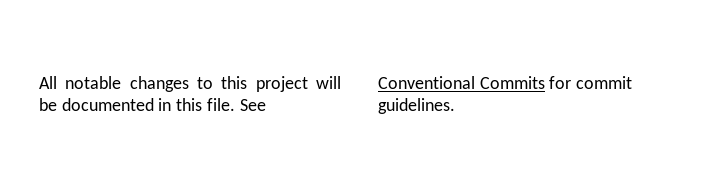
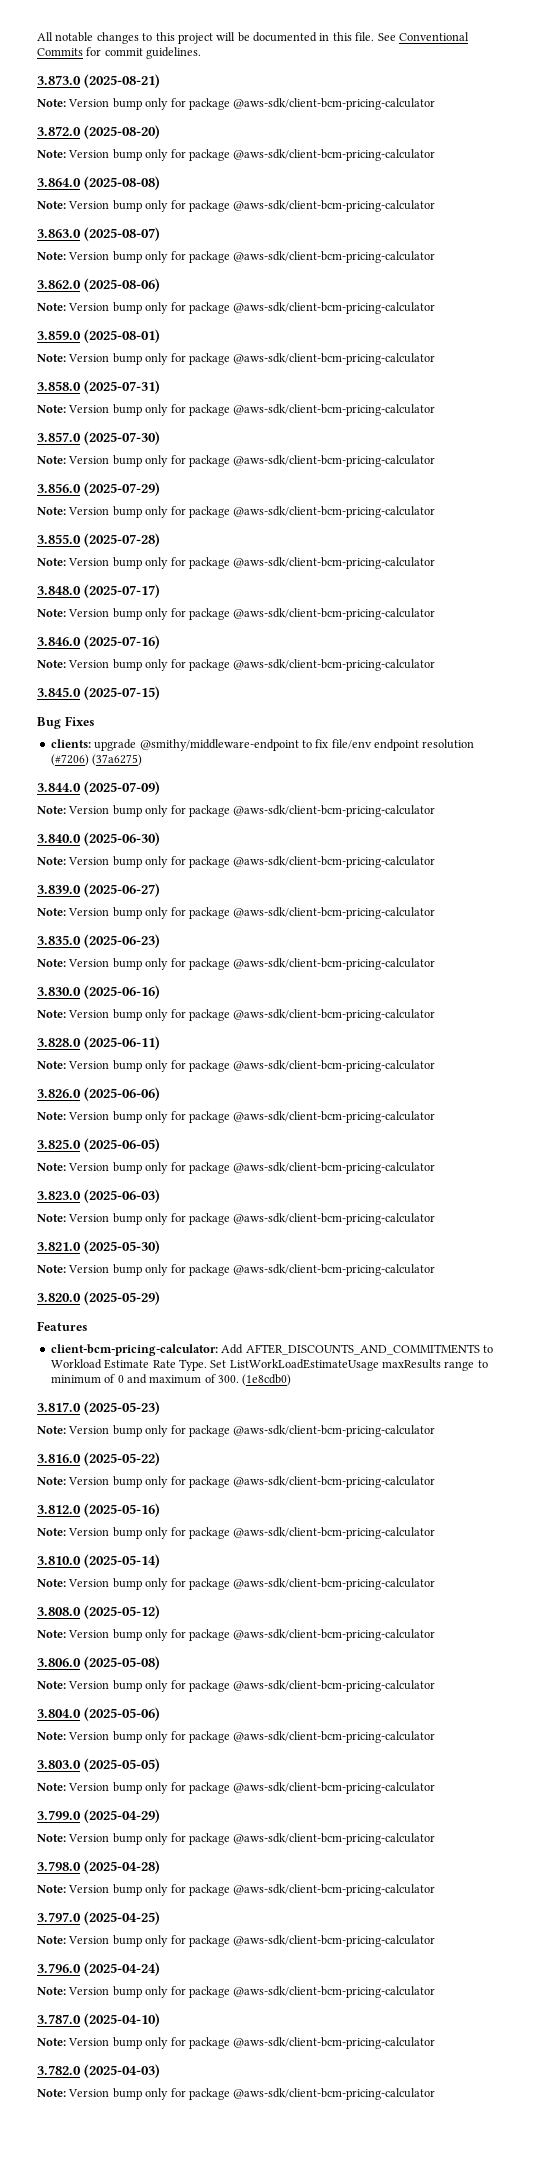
(455, 106) none -> [37,74,160,88] [37,98,436,110] [37,125,160,139] [37,149,436,161] [37,176,160,190] [37,200,436,212] [37,227,160,241] [37,251,436,263] [37,278,160,292] [37,302,436,314] [37,329,160,343] [37,353,436,365] [37,380,160,394] [37,404,436,416] [37,431,160,445] [37,455,436,467] [37,482,160,496] [37,506,436,518] [37,533,160,547] [37,557,436,569] [37,584,160,598] [37,608,436,620] [37,635,160,649] [37,659,436,671] [37,686,160,700] [37,716,95,729] [50,739,475,751] [50,754,143,766] [37,781,160,795] [37,805,436,817] [37,832,160,846] [37,856,436,868] [37,883,160,897] [37,907,436,919] [37,934,160,948] [37,958,436,970] [37,985,160,999] [37,1009,436,1021] [37,1036,160,1050] [37,1060,436,1072] [37,1087,160,1101] [37,1111,436,1123] [37,1138,160,1152] [37,1162,436,1174] [37,1189,160,1203] [37,1213,436,1225] [37,1240,160,1254] [37,1264,436,1276] [37,1291,160,1305] [37,1321,88,1331] [50,1344,493,1356] [50,1359,488,1371] [50,1374,292,1386] [37,1401,160,1415] [37,1425,436,1437] [37,1452,160,1466] [37,1476,436,1488] [37,1503,160,1517] [37,1527,436,1539] [37,1554,160,1568] [37,1578,436,1590] [37,1605,160,1619] [37,1629,436,1641] [37,1656,160,1670] [37,1680,436,1692] [37,1707,160,1721] [37,1731,436,1743] [37,1758,160,1772] [37,1782,436,1794] [37,1809,160,1823] [37,1833,436,1845] [37,1860,160,1874] [37,1884,436,1896] [37,1911,160,1925] [37,1935,436,1947] [37,1962,160,1976] [37,1986,436,1998] [37,2013,160,2027] [37,2037,436,2049] [37,2064,160,2078] [37,2088,436,2100] // 3.873.0 (2025-08-21) // Note: Version bump only for package @aws-sdk/client-bcm-pricing-calculator // 3.872.0 (2025-08-20) // Note: Version bump only for package @aws-sdk/client-bcm-pricing-calculator // 3.864.0 (2025-08-08) // Note: Version bump only for package @aws-sdk/client-bcm-pricing-calculator // 3.863.0 (2025-08-07) // Note: Version bump only for package @aws-sdk/client-bcm-pricing-calculator // 3.862.0 (2025-08-06) // Note: Version bump only for package @aws-sdk/client-bcm-pricing-calculator // 3.859.0 (2025-08-01) // Note: Version bump only for package @aws-sdk/client-bcm-pricing-calculator // 3.858.0 (2025-07-31) // Note: Version bump only for package @aws-sdk/client-bcm-pricing-calculator // 3.857.0 (2025-07-30) // Note: Version bump only for package @aws-sdk/client-bcm-pricing-calculator // 3.856.0 (2025-07-29) // Note: Version bump only for package @aws-sdk/client-bcm-pricing-calculator // 3.855.0 (2025-07-28) // Note: Version bump only for package @aws-sdk/client-bcm-pricing-calculator // 3.848.0 (2025-07-17) // Note: Version bump only for package @aws-sdk/client-bcm-pricing-calculator // 3.846.0 (2025-07-16) // Note: Version bump only for package @aws-sdk/client-bcm-pricing-calculator // 3.845.0 (2025-07-15) // Bug Fixes // clients: upgrade @smithy/middleware-endpoint to fix file/env endpoint resolution (#7206) (37a6275) // 3.844.0 (2025-07-09) // Note: Version bump only for package @aws-sdk/client-bcm-pricing-calculator // 3.840.0 (2025-06-30) // Note: Version bump only for package @aws-sdk/client-bcm-pricing-calculator // 3.839.0 (2025-06-27) // Note: Version bump only for package @aws-sdk/client-bcm-pricing-calculator // 3.835.0 (2025-06-23) // Note: Version bump only for package @aws-sdk/client-bcm-pricing-calculator // 3.830.0 (2025-06-16) // Note: Version bump only for package @aws-sdk/client-bcm-pricing-calculator // 3.828.0 (2025-06-11) // Note: Version bump only for package @aws-sdk/client-bcm-pricing-calculator // 3.826.0 (2025-06-06) // Note: Version bump only for package @aws-sdk/client-bcm-pricing-calculator // 3.825.0 (2025-06-05) // Note: Version bump only for package @aws-sdk/client-bcm-pricing-calculator // 3.823.0 (2025-06-03) // Note: Version bump only for package @aws-sdk/client-bcm-pricing-calculator // 3.821.0 (2025-05-30) // Note: Version bump only for package @aws-sdk/client-bcm-pricing-calculator // 3.820.0 (2025-05-29) // Features // client-bcm-pricing-calculator: Add AFTER_DISCOUNTS_AND_COMMITMENTS to Workload Estimate Rate Type. Set ListWorkLoadEstimateUsage maxResults range to minimum of 0 and maximum of 300. (1e8cdb0) // 3.817.0 (2025-05-23) // Note: Version bump only for package @aws-sdk/client-bcm-pricing-calculator // 3.816.0 (2025-05-22) // Note: Version bump only for package @aws-sdk/client-bcm-pricing-calculator // 3.812.0 (2025-05-16) // Note: Version bump only for package @aws-sdk/client-bcm-pricing-calculator // 3.810.0 (2025-05-14) // Note: Version bump only for package @aws-sdk/client-bcm-pricing-calculator // 3.808.0 (2025-05-12) // Note: Version bump only for package @aws-sdk/client-bcm-pricing-calculator // 3.806.0 (2025-05-08) // Note: Version bump only for package @aws-sdk/client-bcm-pricing-calculator // 3.804.0 (2025-05-06) // Note: Version bump only for package @aws-sdk/client-bcm-pricing-calculator // 3.803.0 (2025-05-05) // Note: Version bump only for package @aws-sdk/client-bcm-pricing-calculator // 3.799.0 (2025-04-29) // Note: Version bump only for package @aws-sdk/client-bcm-pricing-calculator // 3.798.0 (2025-04-28) // Note: Version bump only for package @aws-sdk/client-bcm-pricing-calculator // 3.797.0 (2025-04-25) // Note: Version bump only for package @aws-sdk/client-bcm-pricing-calculator // 3.796.0 (2025-04-24) // Note: Version bump only for package @aws-sdk/client-bcm-pricing-calculator // 3.787.0 (2025-04-10) // Note: Version bump only for package @aws-sdk/client-bcm-pricing-calculator // 3.782.0 (2025-04-03) // Note: Version bump only for package @aws-sdk/client-bcm-pricing-calculator

